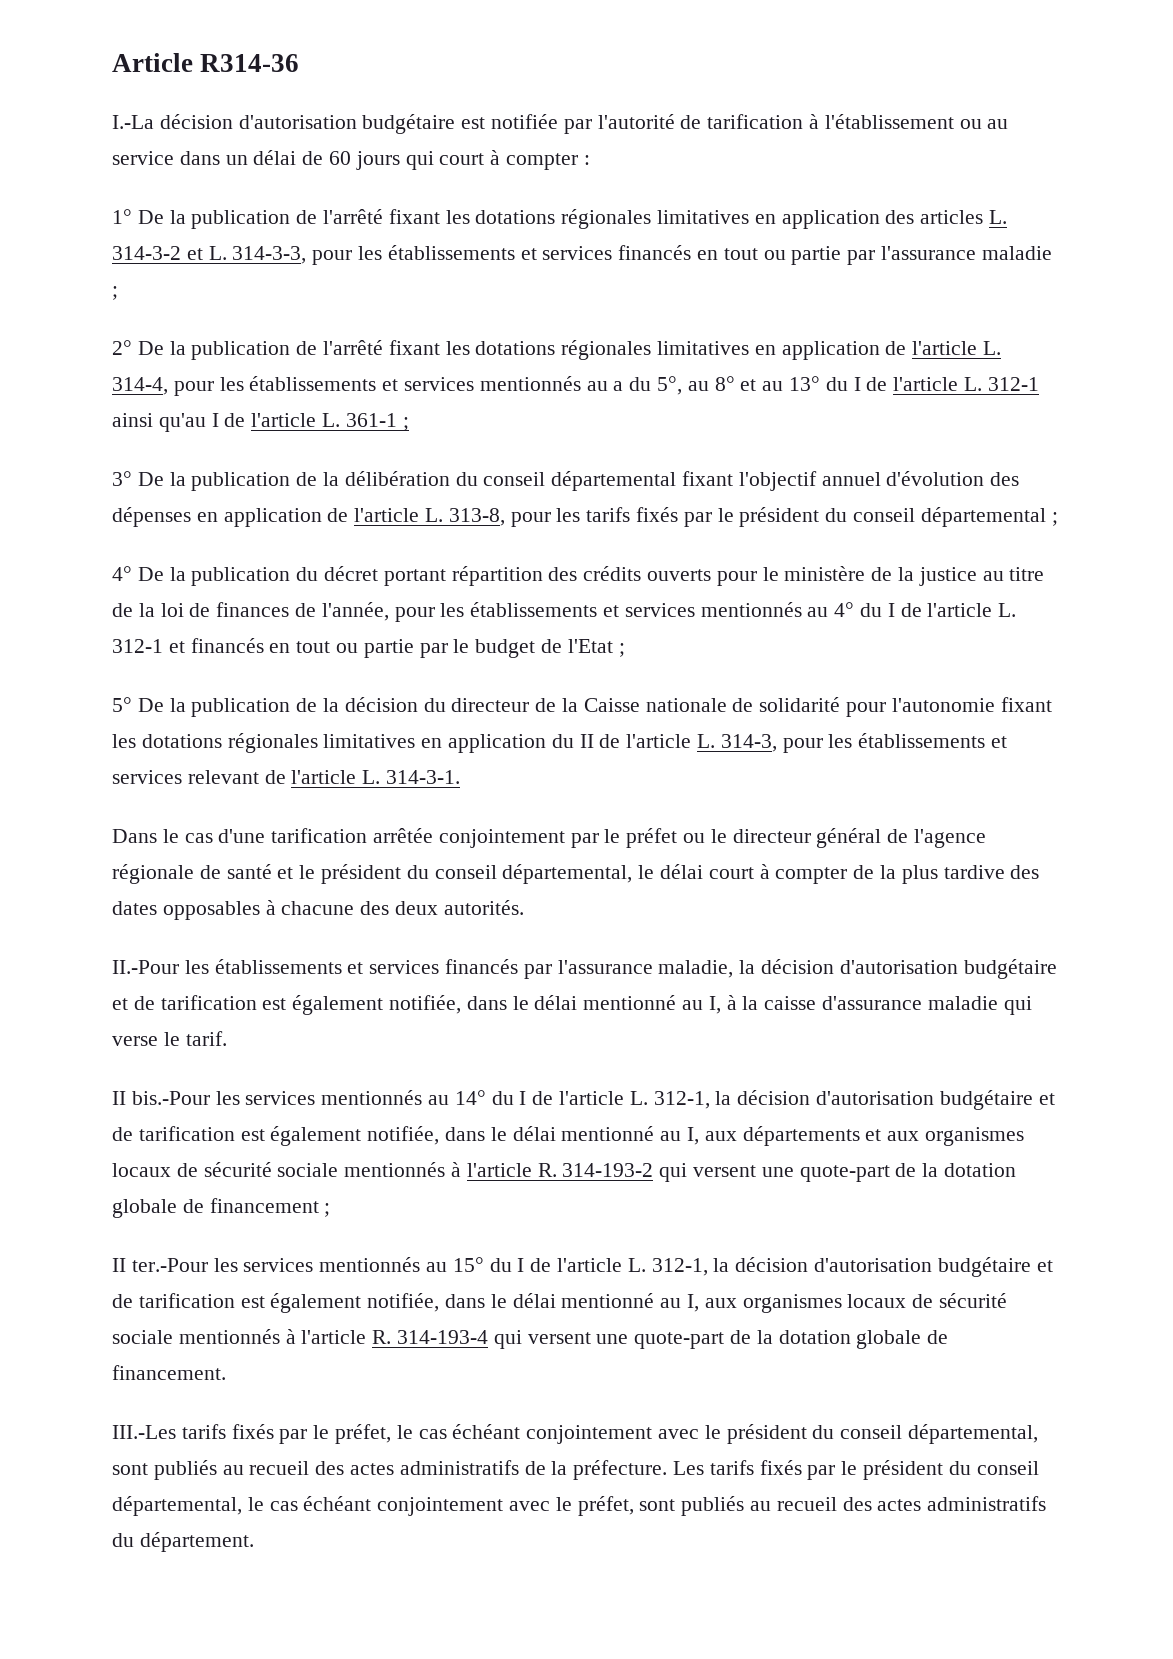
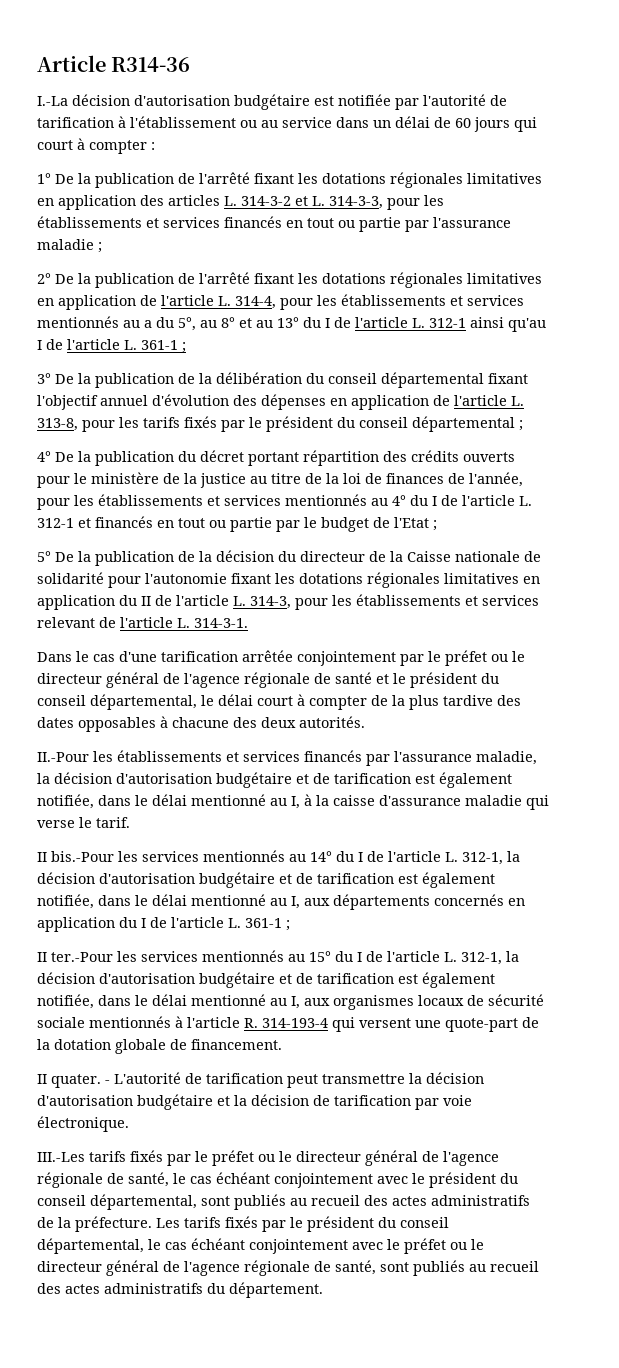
[865,1127,1025,1146] [112,1162,1017,1182] [112,1198,319,1218] et aux organismes locaux de sécurité sociale mentionnés à l'article R. 314-193-2 qui versent une quote-part de la dotation globale de financement -> [434,894,525,906] [37,917,282,932] concernés en application du I de l'article L. 361-1
(226, 1372) none -> [37,1072,484,1088] [37,1094,472,1110] [37,1116,129,1132] // II quater. - L'autorité de tarification peut transmettre la décision d'autorisation budgétaire et la décision de tarification par voie électronique.
[335,1424,392,1444] préfet, -> [212,1150,499,1166] [37,1172,169,1188] préfet ou le directeur général de l'agence régionale de santé,
[577,1496,634,1516] préfet, -> [404,1238,484,1254] [37,1260,376,1276] préfet ou le directeur général de l'agence régionale de santé,

